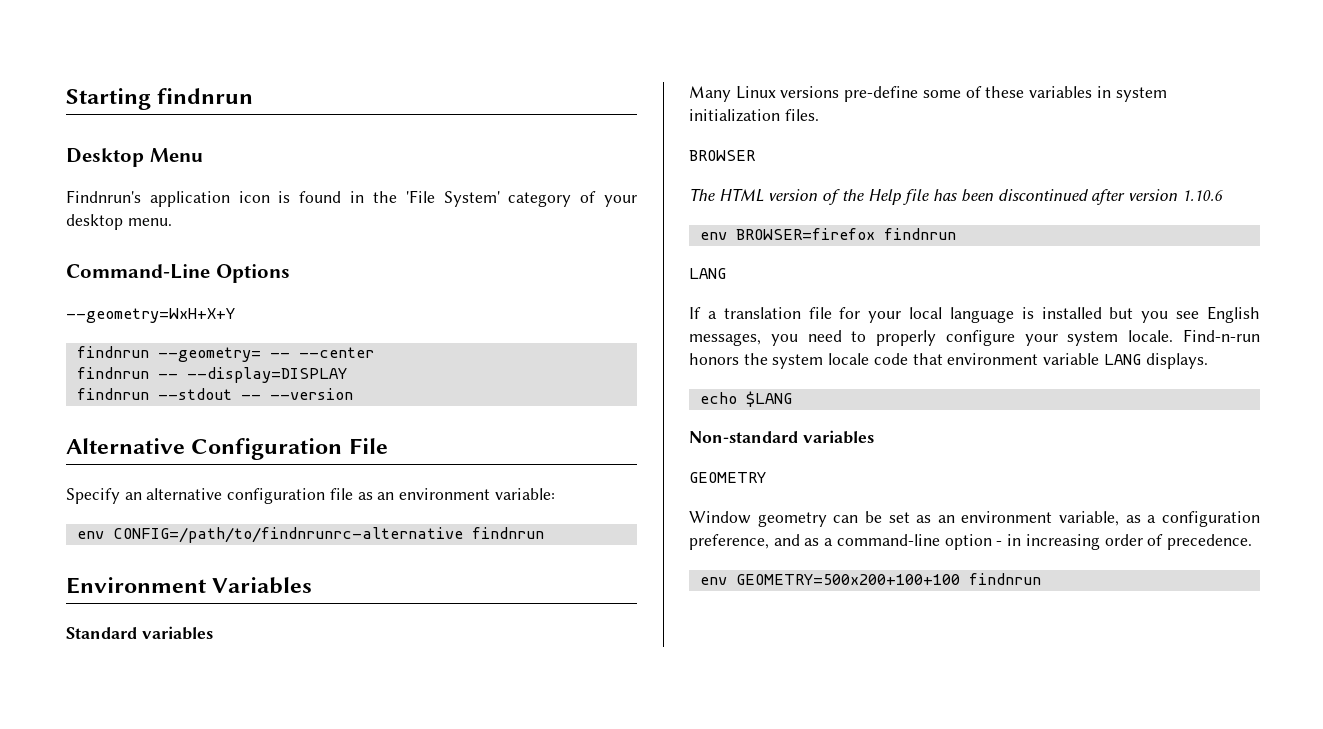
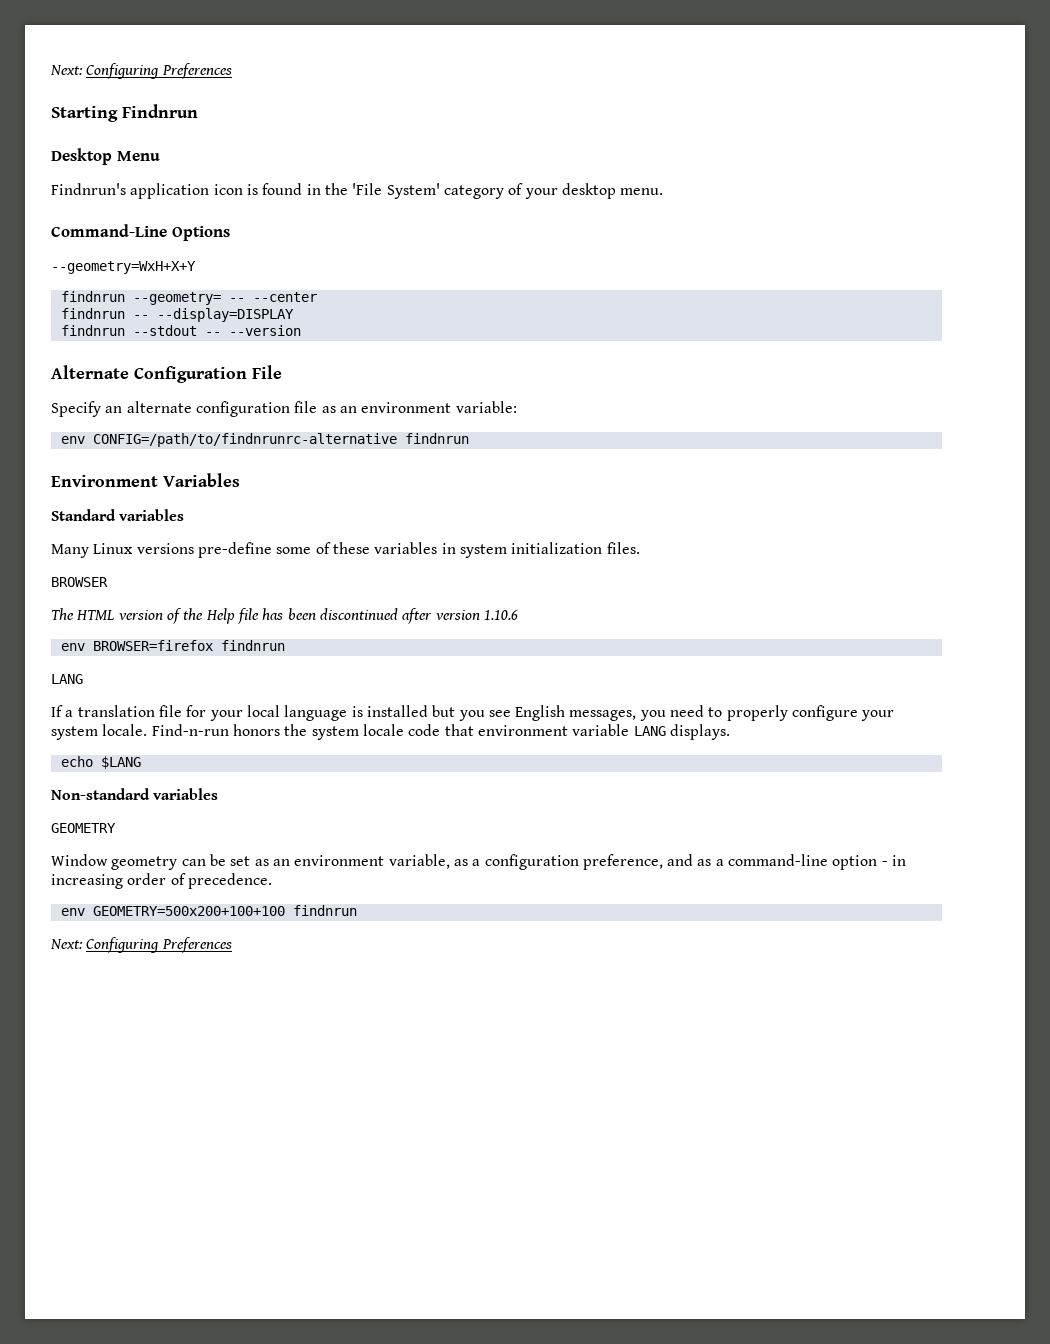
[66,88,254,110] Starting findnrun -> [50,63,232,79] [51,104,198,122] Next: Configuring Preferences // Starting Findnrun
[66,438,185,454] Alternative -> [51,365,129,379] Alternate
[146,488,223,500] alternative -> [126,401,192,413] alternate
(1041, 579) none -> [50,937,232,953] // Next: Configuring Preferences

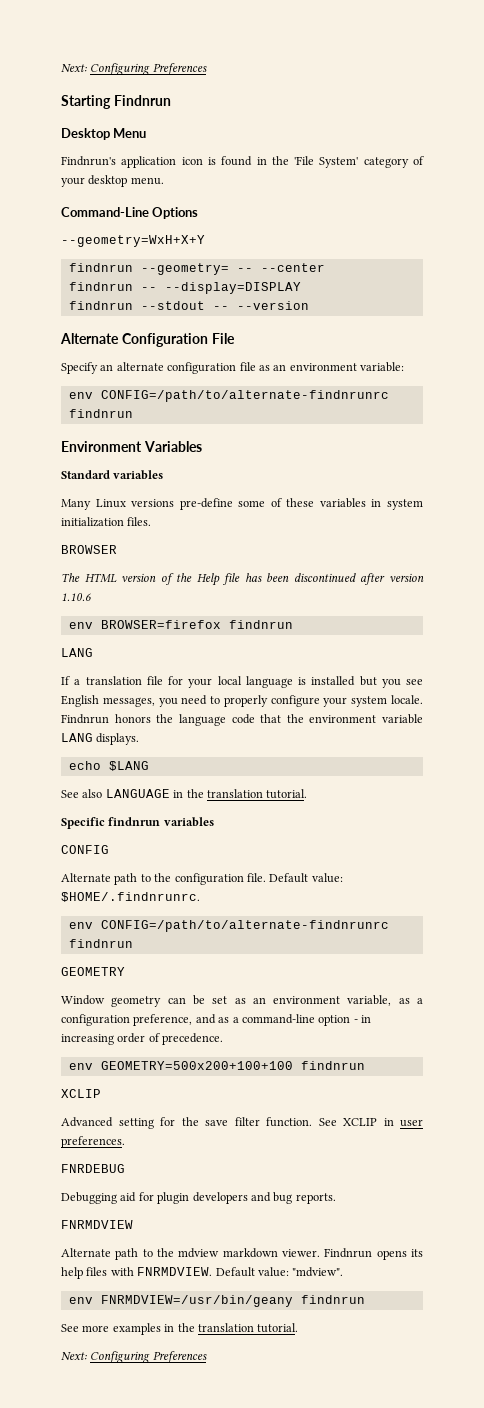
[92,433,397,447] CONFIG=/path/to/findnrunrc-alternative -> [100,390,389,402] CONFIG=/path/to/alternate-findnrunrc
[151,724,229,736] Find-n-run -> [61,714,109,724] Findnrun
[311,724,404,740] system locale -> [178,714,226,726] language
(474, 730) none -> [286,714,304,723] the
[51,788,219,800] Non-standard variables -> [61,789,308,799] [61,817,214,829] [61,845,109,854] [61,873,343,885] [61,892,200,902] [68,920,389,932] [68,939,133,948] See also LANGUAGE in the translation tutorial. // Specific findnrun variables // CONFIG // Alternate path to the configuration file. Default value: $HOME/.findnrunrc. // env CONFIG=/path/to/alternate-findnrunrc findnrun
(357, 910) none -> [61,1089,101,1098] [61,1117,423,1129] [61,1136,125,1148] [61,1164,125,1173] [61,1192,336,1204] [61,1220,133,1229] [61,1248,423,1260] [61,1267,344,1279] [68,1295,365,1307] [61,1323,299,1335] // XCLIP // Advanced setting for the save filter function. See XCLIP in user preferences. // FNRDEBUG // Debugging aid for plugin developers and bug reports. // FNRMDVIEW // Alternate path to the mdview markdown viewer. Findnrun opens its help files with FNRMDVIEW. Default value: "mdview". // env FNRMDVIEW=/usr/bin/geany findnrun // See more examples in the translation tutorial.

